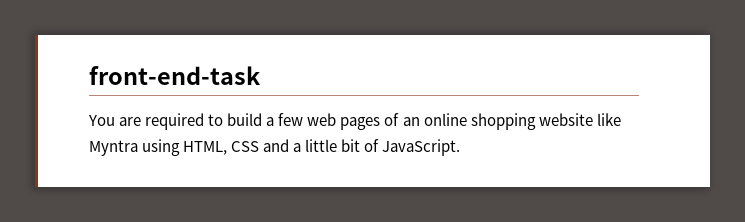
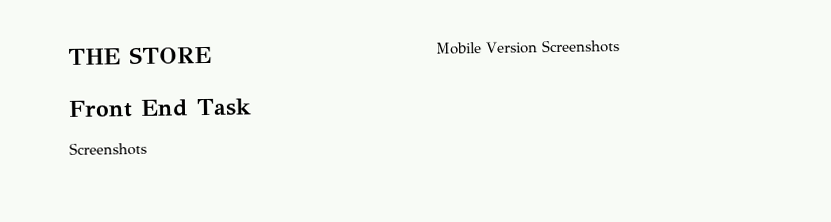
[89,66,261,85] [88,113,621,130] [89,139,461,156] front-end-task // You are required to build a few web pages of an online shopping website like Myntra using HTML, CSS and a little bit of JavaScript. -> [68,45,212,65] [68,98,252,118] [69,141,147,156] [436,39,620,55] THE STORE // Front End Task // Screenshots // Mobile Version Screenshots

